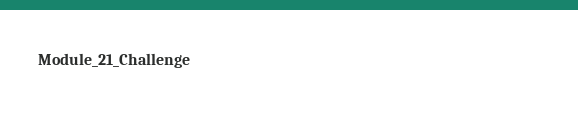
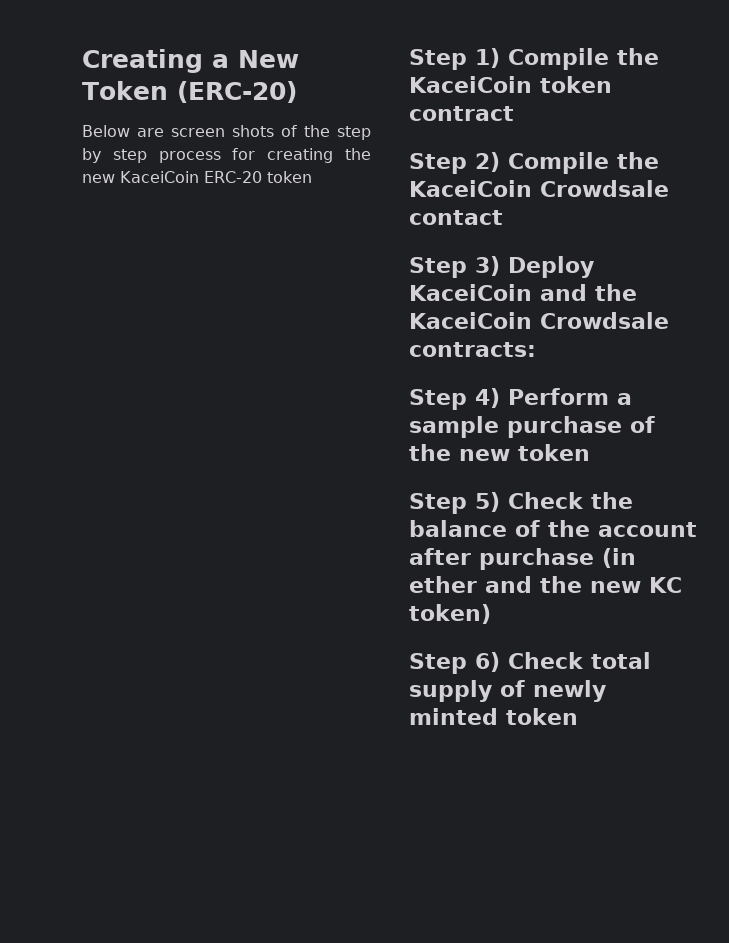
[38,53,190,68] Module_21_Challenge -> [82,49,299,73] [82,81,297,103] [82,125,371,140] [82,148,371,163] [82,171,312,183] [409,48,659,70] [409,76,612,93] [409,106,514,121] [409,152,659,174] [409,180,669,197] [409,210,503,225] [409,256,594,278] [409,284,637,301] [409,312,669,329] [409,342,536,357] [409,388,632,410] [409,416,655,438] [409,444,590,461] [409,492,633,514] [409,520,697,537] [409,548,636,570] [409,576,682,593] [409,604,491,624] [409,652,651,674] [409,680,606,702] [409,708,578,725] Creating a New Token (ERC-20) // Below are screen shots of the step by step process for creating the new KaceiCoin ERC-20 token // Step 1) Compile the KaceiCoin token contract // Step 2) Compile the KaceiCoin Crowdsale contact // Step 3) Deploy KaceiCoin and the KaceiCoin Crowdsale contracts: // Step 4) Perform a sample purchase of the new token // Step 5) Check the balance of the account after purchase (in ether and the new KC token) // Step 6) Check total supply of newly minted token

